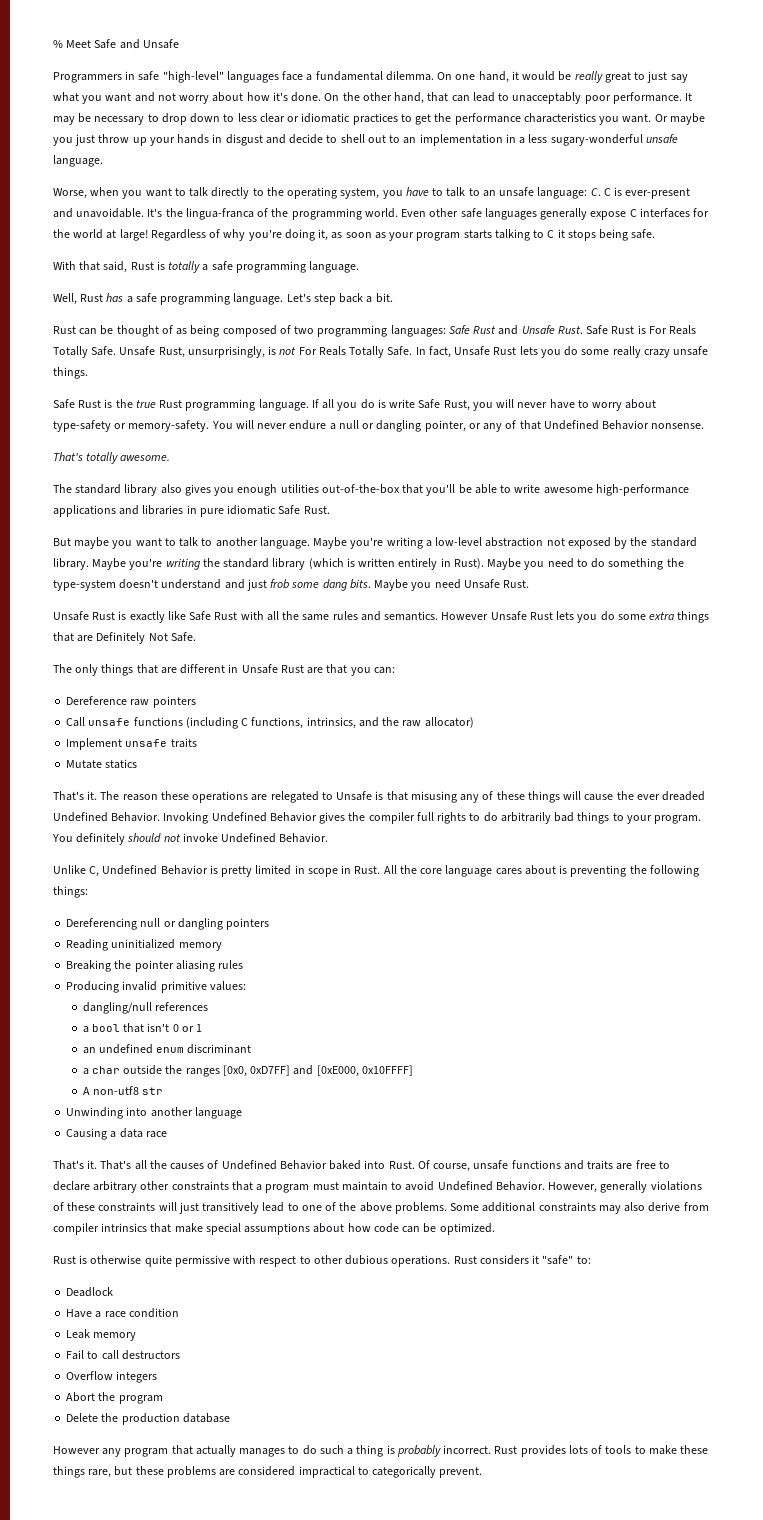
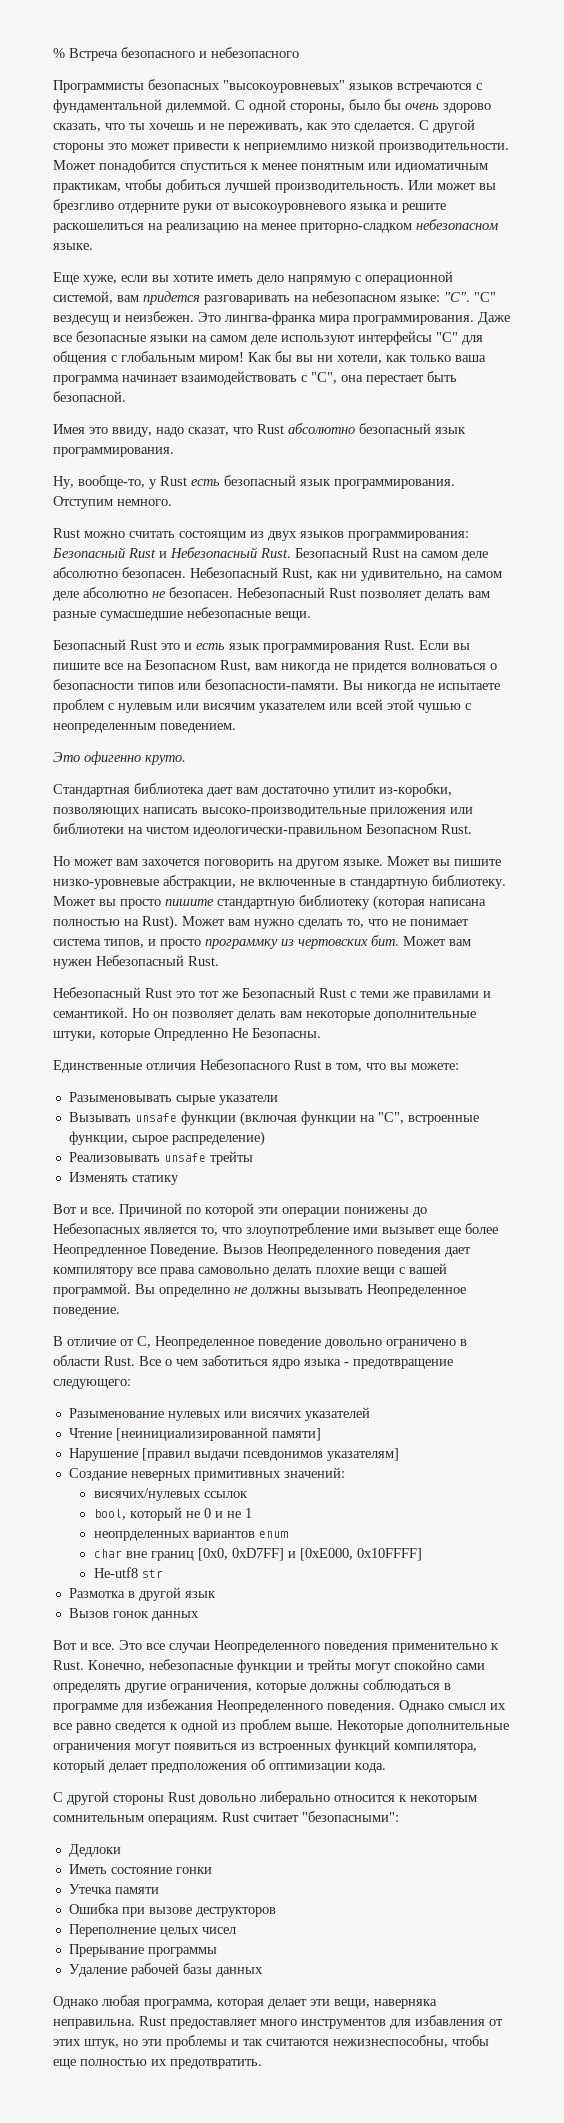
[66,39,179,49] [53,71,688,83] [53,92,693,104] [53,113,705,125] [53,134,678,146] [53,155,103,167] [53,187,691,199] [53,208,710,220] [53,229,656,241] [53,261,360,273] [53,293,393,305] [53,325,697,337] [53,346,709,358] [53,367,88,379] [53,399,657,411] [53,420,705,432] [53,452,171,464] [53,484,689,496] [53,505,330,517] [53,537,697,549] [53,558,684,570] [53,579,530,591] [53,611,710,623] [53,632,196,644] [53,664,395,676] [66,696,196,708] [66,717,474,729] [66,738,197,750] [66,759,138,769] [53,791,706,803] [53,812,702,824] [52,833,329,845] [53,865,699,877] [53,886,88,898] [66,918,270,930] [66,939,222,951] [66,960,244,972] [66,981,246,993] [82,1002,208,1014] [82,1023,194,1033] Meet Safe and Unsafe // Programmers in safe "high-level" languages face a fundamental dilemma. On one hand, it would be really great to just say what you want and not worry about how it's done. On the other hand, that can lead to unacceptably poor performance. It may be necessary to drop down to less clear or idiomatic practices to get the performance characteristics you want. Or maybe you just throw up your hands in disgust and decide to shell out to an implementation in a less sugary-wonderful unsafe language. // Worse, when you want to talk directly to the operating system, you have to talk to an unsafe language: C. C is ever-present and unavoidable. It's the lingua-franca of the programming world. Even other safe languages generally expose C interfaces for the world at large! Regardless of why you're doing it, as soon as your program starts talking to C it stops being safe. // With that said, Rust is totally a safe programming language. // Well, Rust has a safe programming language. Let's step back a bit. // Rust can be thought of as being composed of two programming languages: Safe Rust and Unsafe Rust. Safe Rust is For Reals Totally Safe. Unsafe Rust, unsurprisingly, is not For Reals Totally Safe. In fact, Unsafe Rust lets you do some really crazy unsafe things. // Safe Rust is the true Rust programming language. If all you do is write Safe Rust, you will never have to worry about type-safety or memory-safety. You will never endure a null or dangling pointer, or any of that Undefined Behavior nonsense. // That's totally awesome. // The standard library also gives you enough utilities out-of-the-box that you'll be able to write awesome high-performance applications and libraries in pure idiomatic Safe Rust. // But maybe you want to talk to another language. Maybe you're writing a low-level abstraction not exposed by the standard library. Maybe you're writing the standard library (which is written entirely in Rust). Maybe you need to do something the type-system doesn't understand and just frob some dang bits. Maybe you need Unsafe Rust. // Unsafe Rust is exactly like Safe Rust with all the same rules and semantics. However Unsafe Rust lets you do some extra things that are Definitely Not Safe. // The only things that are different in Unsafe Rust are that you can: // Dereference raw pointers // Call unsafe functions (including C functions, intrinsics, and the raw allocator) // Implement unsafe traits // Mutate statics // That's it. The reason these operations are relegated to Unsafe is that misusing any of these things will cause the ever dreaded Undefined Behavior. Invoking Undefined Behavior gives the compiler full rights to do arbitrarily bad things to your program. You definitely should not invoke Undefined Behavior. // Unlike C, Undefined Behavior is pretty limited in scope in Rust. All the core language cares about is preventing the following things: // Dereferencing null or dangling pointers // Reading uninitialized memory // Breaking the pointer aliasing rules // Producing invalid primitive values: // dangling/null references // a bool that isn't 0 or -> [69,47,299,61] [53,79,482,93] [53,99,491,113] [53,119,475,133] [53,139,509,153] [53,159,488,173] [53,179,496,193] [53,199,446,213] [53,219,498,233] [53,243,93,250] [53,271,453,285] [53,291,496,305] [53,311,510,325] [53,331,483,345] [53,351,486,365] [53,371,457,385] [53,391,126,402] [53,423,466,437] [53,447,174,457] [53,475,455,489] [53,496,172,509] [53,528,469,541] [52,547,488,561] [53,567,502,581] [53,587,490,601] [53,607,311,621] [53,639,470,653] [53,660,497,673] [53,679,500,693] [53,699,471,713] [53,723,236,733] [53,751,186,765] [53,783,452,797] [53,807,473,817] [53,823,472,837] [53,856,501,869] [53,875,506,889] [53,895,486,910] [53,915,469,930] [53,935,471,949] [53,955,219,969] [53,987,491,1001] [53,1007,476,1021] [53,1028,321,1041] [53,1059,459,1073] [68,1092,278,1105] [68,1111,479,1126] [68,1131,265,1146] [68,1151,253,1165] [68,1172,179,1185] [53,1203,427,1217] [53,1223,498,1237] [53,1244,471,1257] [53,1263,447,1277] [53,1283,466,1297] [53,1307,120,1317] [53,1336,467,1349] [53,1355,453,1369] [53,1379,131,1389] [68,1407,370,1421] [68,1427,321,1441] [68,1448,399,1461] [68,1467,345,1481] [93,1488,248,1501] [93,1507,241,1521] Встреча безопасного и небезопасного // Программисты безопасных "высокоуровневых" языков встречаются с фундаментальной дилеммой. С одной стороны, было бы очень здорово сказать, что ты хочешь и не переживать, как это сделается. С другой стороны это может привести к неприемлимо низкой производительности. Может понадобится спуститься к менее понятным или идиоматичным практикам, чтобы добиться лучшей производительность. Или может вы брезгливо отдерните руки от высокоуровневого языка и решите раскошелиться на реализацию на менее приторно-сладком небезопасном языке. // Еще хуже, если вы хотите иметь дело напрямую с операционной системой, вам придется разговаривать на небезопасном языке: "C". "C" вездесущ и неизбежен. Это лингва-франка мира программирования. Даже все безопасные языки на самом деле используют интерфейсы "C" для общения с глобальным миром! Как бы вы ни хотели, как только ваша программа начинает взаимодействовать с "C", она перестает быть безопасной. // Имея это ввиду, надо сказат, что Rust абсолютно безопасный язык программирования. // Ну, вообще-то, у Rust есть безопасный язык программирования. Отступим немного. // Rust можно считать состоящим из двух языков программирования: Безопасный Rust и Небезопасный Rust. Безопасный Rust на самом деле абсолютно безопасен. Небезопасный Rust, как ни удивительно, на самом деле абсолютно не безопасен. Небезопасный Rust позволяет делать вам разные сумасшедшие небезопасные вещи. // Безопасный Rust это и есть язык программирования Rust. Если вы пишите все на Безопасном Rust, вам никогда не придется волноваться о безопасности типов или безопасности-памяти. Вы никогда не испытаете проблем с нулевым или висячим указателем или всей этой чушью с неопределенным поведением. // Это офигенно круто. // Стандартная библиотека дает вам достаточно утилит из-коробки, позволяющих написать высоко-производительные приложения или библиотеки на чистом идеологически-правильном Безопасном Rust. // Но может вам захочется поговорить на другом языке. Может вы пишите низко-уровневые абстракции, не включенные в стандартную библиотеку. Может вы просто пишите стандартную библиотеку (которая написана полностью на Rust). Может вам нужно сделать то, что не понимает система типов, и просто программку из чертовских бит. Может вам нужен Небезопасный Rust. // Небезопасный Rust это тот же Безопасный Rust с теми же правилами и семантикой. Но он позволяет делать вам некоторые дополнительные штуки, которые Опредленно Не Безопасны. // Единственные отличия Небезопасного Rust в том, что вы можете: // Разыменовывать сырые указатели // Вызывать unsafe функции (включая функции на "С", встроенные функции, сырое распределение) // Реализовывать unsafe трейты // Изменять статику // Вот и все. Причиной по которой эти операции понижены до Небезопасных является то, что злоупотребление ими вызывет еще более Неопредленное Поведение. Вызов Неопределенного поведения дает компилятору все права самовольно делать плохие вещи с вашей программой. Вы определнно не должны вызывать Неопределенное поведение. // В отличие от C, Неопределенное поведение довольно ограничено в области Rust. Все о чем заботиться ядро языка - предотвращение следующего: // Разыменование нулевых или висячих указателей // Чтение [неинициализированной памяти] // Нарушение [правил выдачи псевдонимов указателям] // Создание неверных примитивных значений: // висячих/нулевых ссылок // bool, который не 0 и не
[82,1044,153,1054] an undefined -> [93,1531,255,1541] неопрделенных вариантов
[187,1044,252,1054] [82,1065,220,1077] discriminant // a char outside the ranges -> [93,1549,194,1561] // char вне границ
[293,1065,314,1075] and -> [287,1551,296,1558] и
[82,1086,139,1095] A non-utf8 -> [93,1567,138,1578] Не-utf8
[66,1107,242,1119] [66,1128,167,1140] [53,1160,670,1172] [53,1181,702,1193] [53,1202,709,1214] [53,1223,495,1235] [53,1255,591,1267] [66,1287,114,1297] [66,1308,179,1318] [66,1329,137,1341] [66,1350,180,1360] [66,1371,158,1383] [66,1392,163,1404] [66,1413,230,1425] [53,1445,709,1457] [53,1466,483,1478] Unwinding into another language // Causing a data race // That's it. That's all the causes of Undefined Behavior baked into Rust. Of course, unsafe functions and traits are free to declare arbitrary other constraints that a program must maintain to avoid Undefined Behavior. However, generally violations of these constraints will just transitively lead to one of the above problems. Some additional constraints may also derive from compiler intrinsics that make special assumptions about how code can be optimized. // Rust is otherwise quite permissive with respect to other dubious operations. Rust considers it "safe" to: // Deadlock // Have a race condition // Leak memory // Fail to call destructors // Overflow integers // Abort the program // Delete the production database // However any program that actually manages to do such a thing is probably incorrect. Rust provides lots of tools to make these things rare, but these problems are considered impractical to categorically prevent. -> [68,1587,216,1601] [68,1608,199,1621] [53,1640,499,1653] [53,1659,485,1673] [53,1679,451,1693] [53,1699,506,1713] [53,1719,509,1733] [53,1739,477,1753] [53,1759,386,1773] [53,1791,477,1805] [53,1811,399,1825] [68,1844,121,1857] [68,1864,212,1874] [68,1884,159,1894] [68,1903,276,1917] [68,1924,236,1937] [68,1944,217,1957] [68,1963,263,1977] [53,1995,437,2009] [53,2015,503,2029] [53,2035,489,2049] [53,2059,262,2069] Размотка в другой язык // Вызов гонок данных // Вот и все. Это все случаи Неопределенного поведения применительно к Rust. Конечно, небезопасные функции и трейты могут спокойно сами определять другие ограничения, которые должны соблюдаться в программе для избежания Неопределенного поведения. Однако смысл их все равно сведется к одной из проблем выше. Некоторые дополнительные ограничения могут появиться из встроенных функций компилятора, который делает предположения об оптимизации кода. // С другой стороны Rust довольно либерально относится к некоторым сомнительным операциям. Rust считает "безопасными": // Дедлоки // Иметь состояние гонки // Утечка памяти // Ошибка при вызове деструкторов // Переполнение целых чисел // Прерывание программы // Удаление рабочей базы данных // Однако любая программа, которая делает эти вещи, наверняка неправильна. Rust предоставляет много инструментов для избавления от этих штук, но эти проблемы и так считаются нежизнеспособны, чтобы еще полностью их предотвратить.

